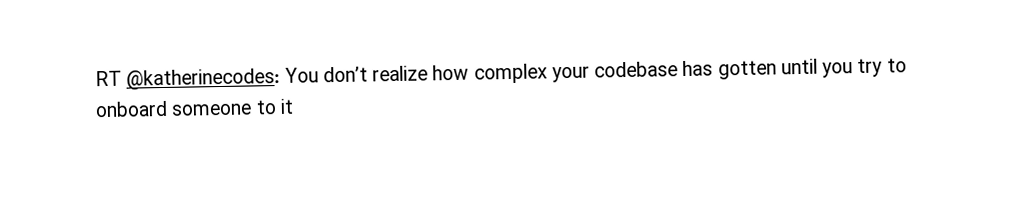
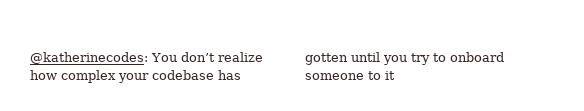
[95,70,122,87] RT -> (30, 58) none

